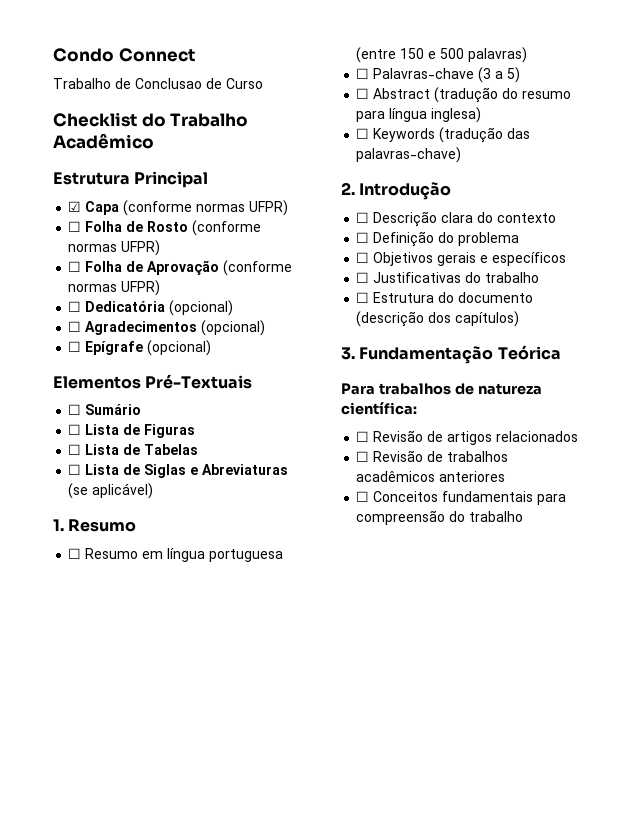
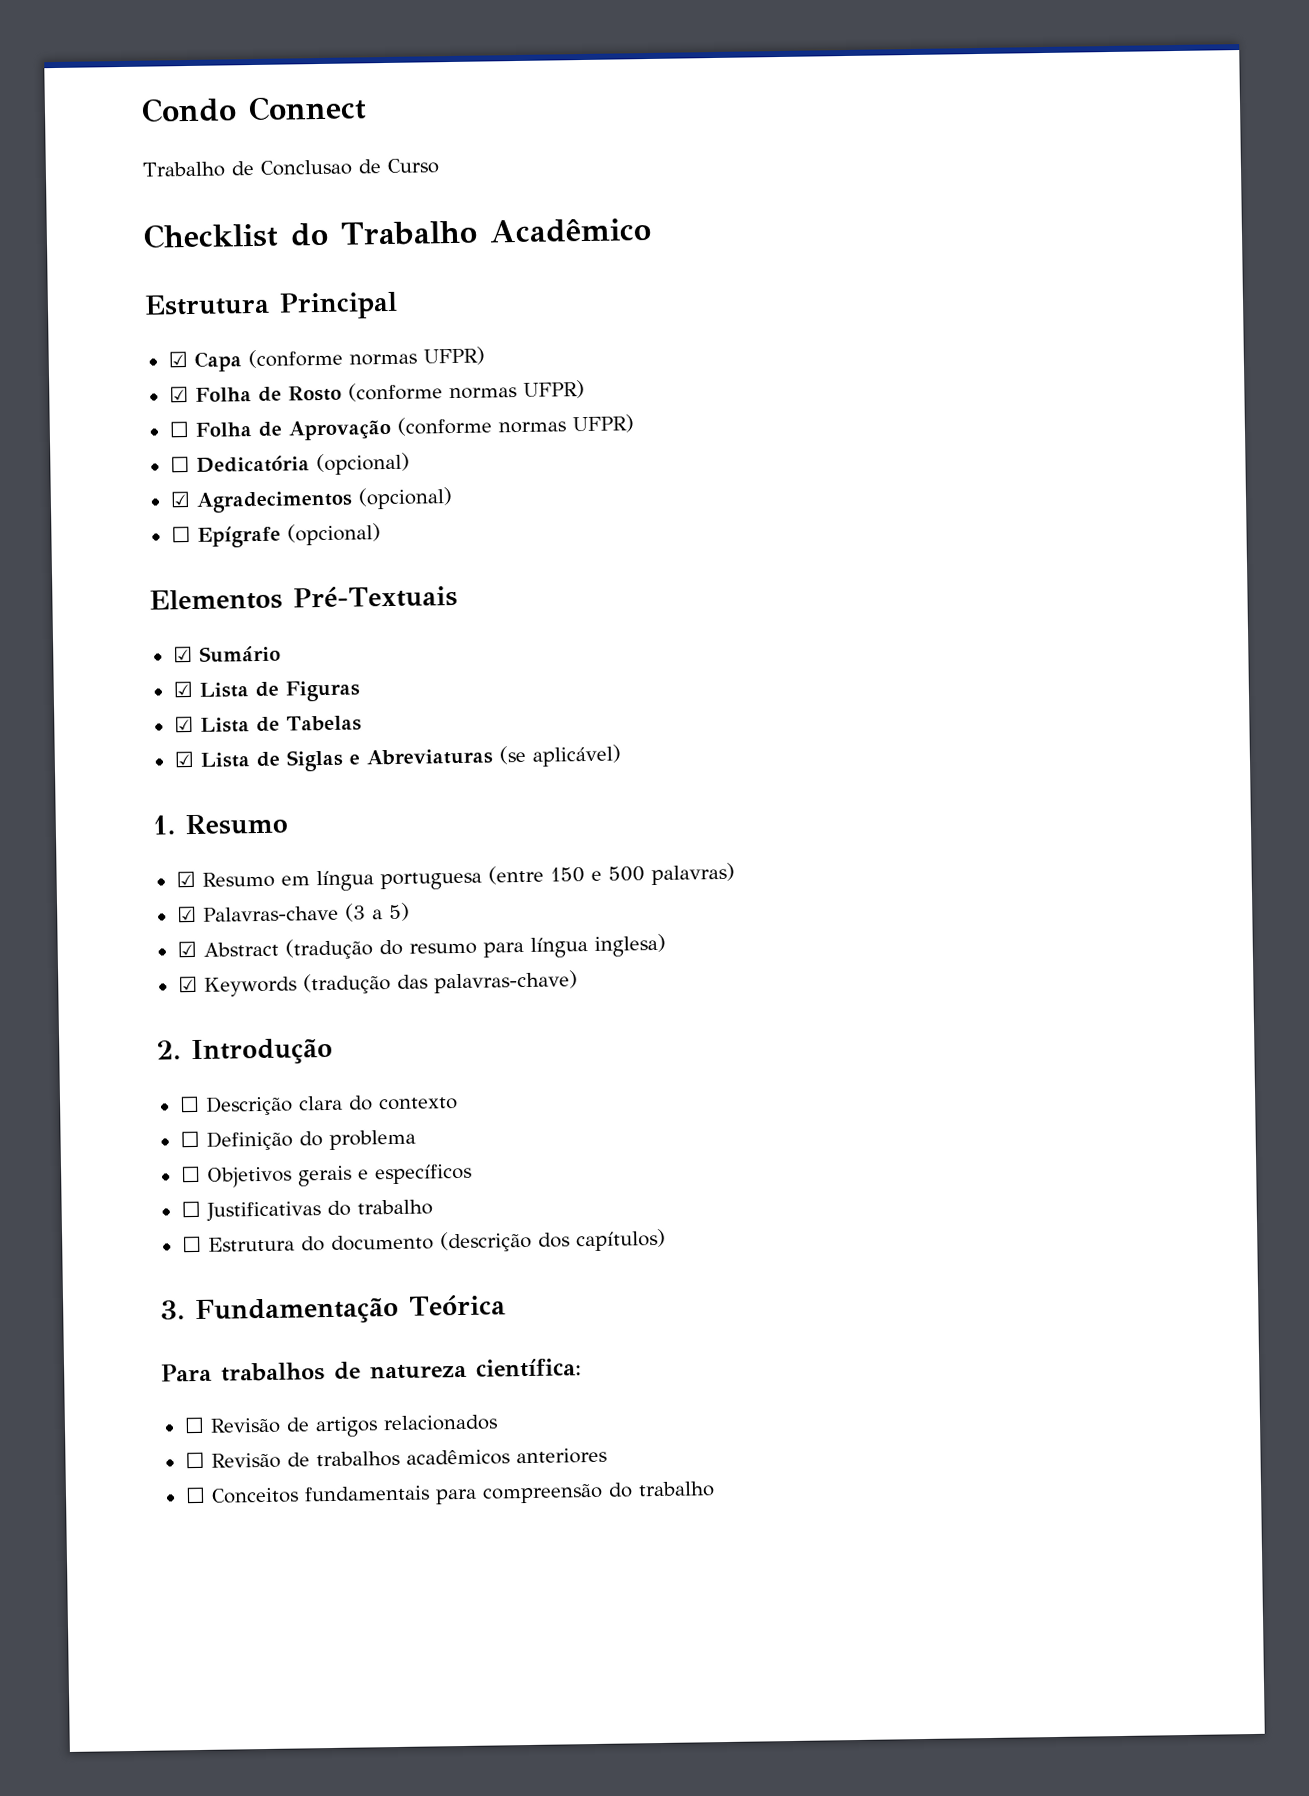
[68,221,82,232] ☐ -> [168,386,189,403] ☑
[68,321,82,332] ☐ -> [169,491,191,508] ☑
[68,404,82,415] ☐ -> [172,645,193,663] ☑
[68,424,82,435] ☐ -> [172,680,193,698] ☑
[68,444,82,455] ☐ -> [173,715,194,733] ☑
[68,464,82,475] ☐ -> [173,750,194,768] ☑
[68,548,82,559] ☐ -> [175,870,196,888] ☑
[356,68,370,79] ☐ -> [176,905,197,923] ☑
[356,88,370,99] ☐ -> [176,940,197,958] ☑
[356,128,370,139] ☐ -> [177,975,198,993] ☑

